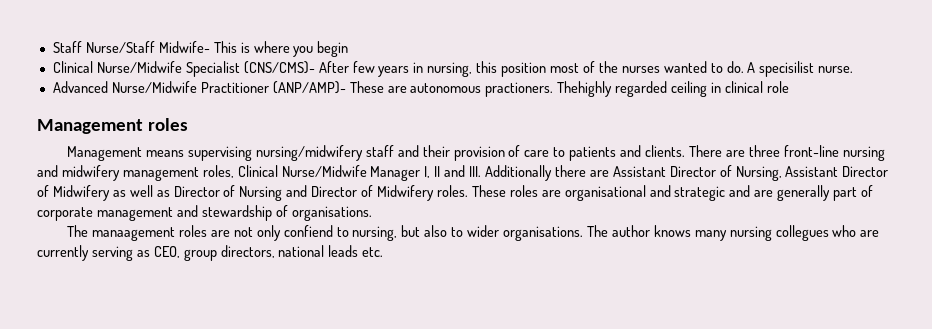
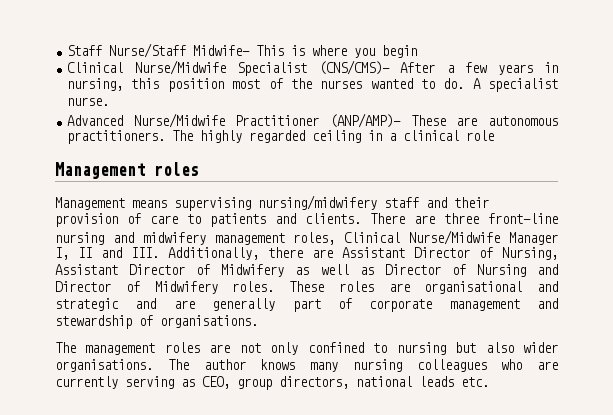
(349, 67) none -> [446,65,454,73] a
[759,61,815,77] specisilist -> [488,78,558,92] specialist
[485,81,613,97] practioners. Thehighly -> [67,130,243,144] practitioners. The highly
(722, 87) none -> [389,133,397,141] a
[485,165,553,181] Additionally -> [168,247,259,260] Additionally,
[92,227,176,241] manaagement -> [85,343,156,355] management
[283,225,398,241] confiend to nursing, -> [307,342,446,355] confined to nursing
[451,227,464,237] to -> (514, 347) none
[775,225,829,241] collegues -> [416,359,487,372] colleagues

